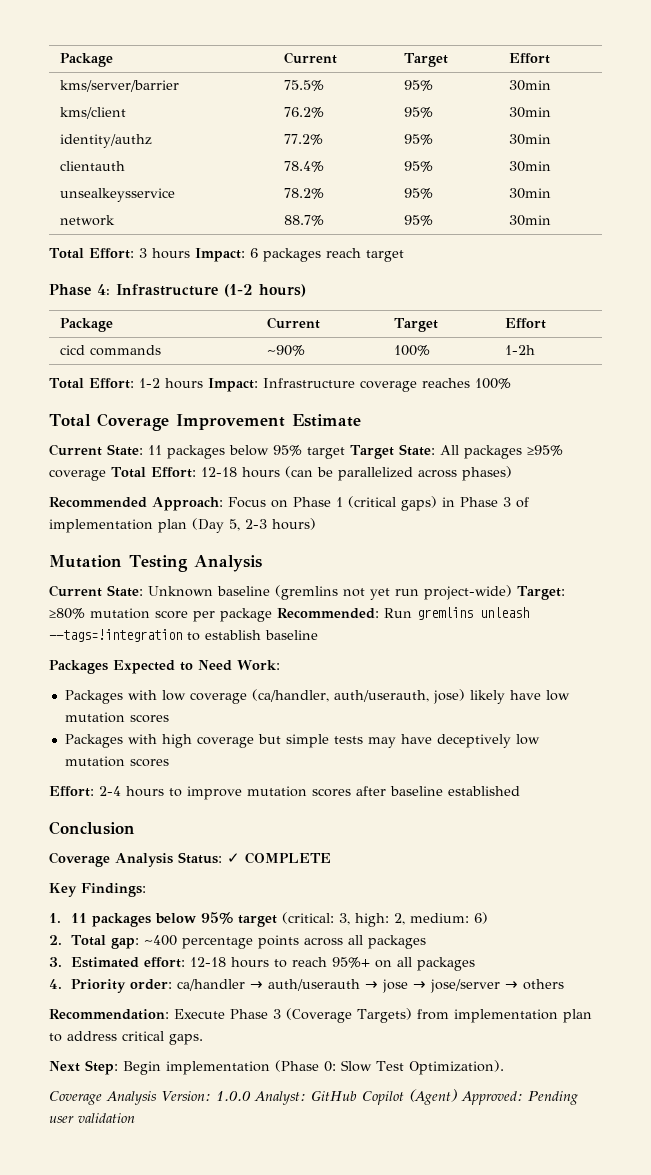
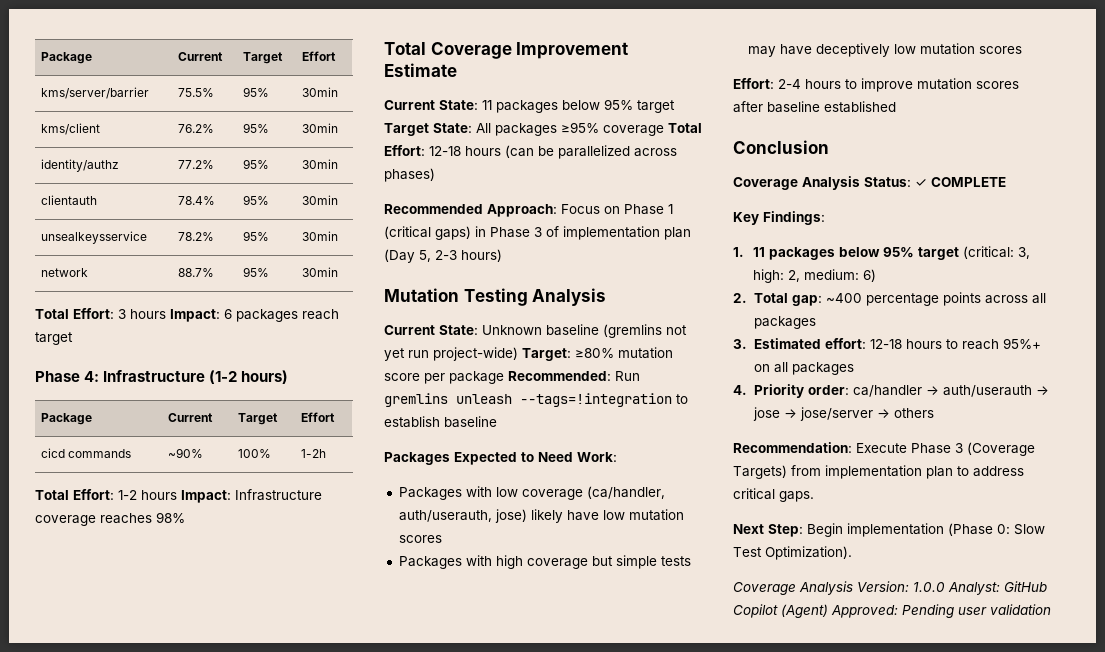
[474,378,511,389] 100% -> [156,512,185,523] 98%

